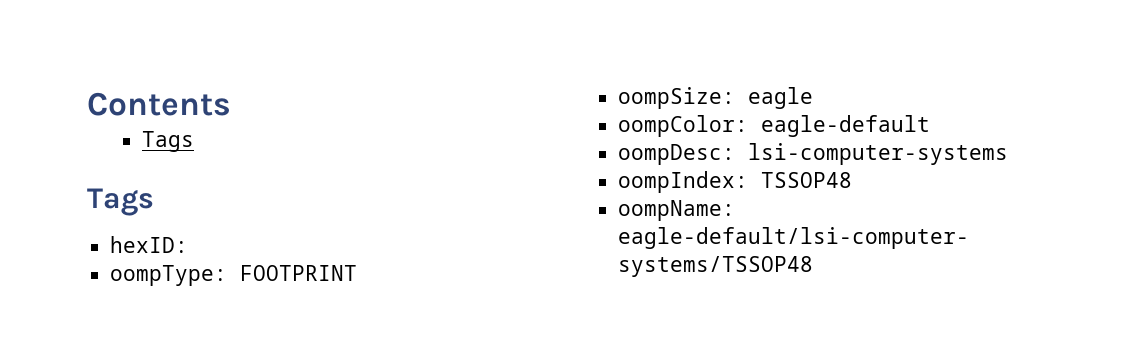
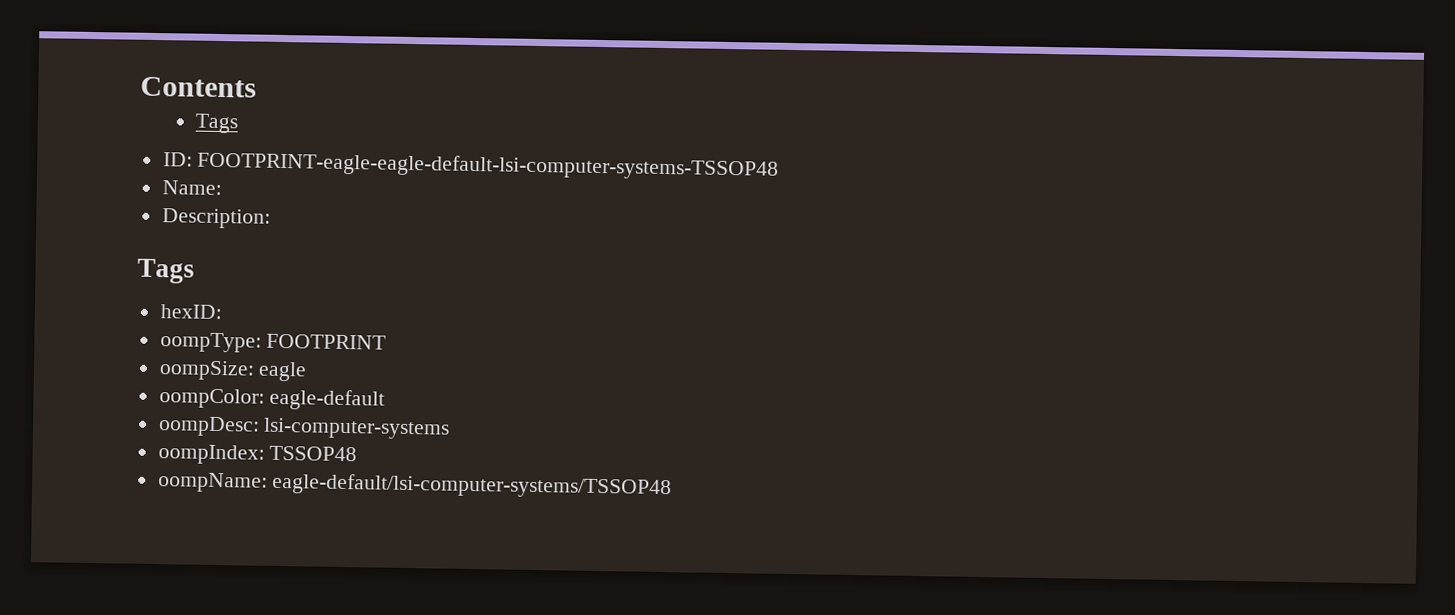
(195, 141) none -> [162,151,780,181] [161,180,222,196] [161,208,271,229] // ID: FOOTPRINT-eagle-eagle-default-lsi-computer-systems-TSSOP48 // Name: // Description:

